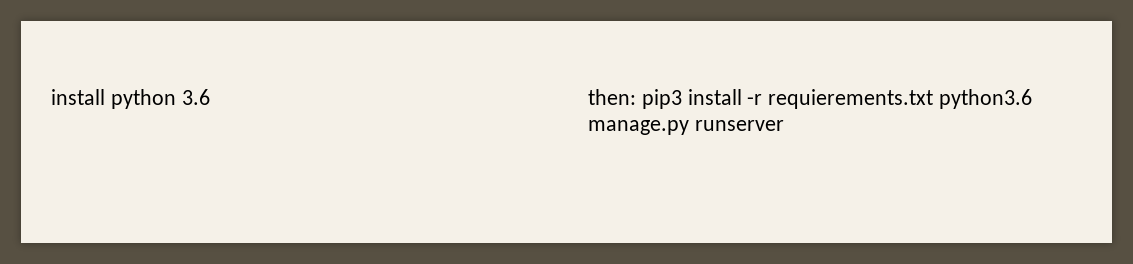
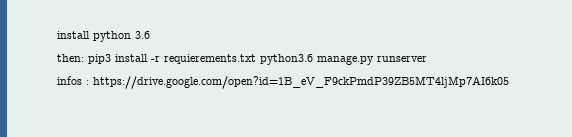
(784, 125) none -> [57,76,509,89] // infos : https://drive.google.com/open?id=1B_eV_F9ckPmdP39ZB5MT4ljMp7AI6k05

